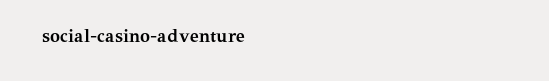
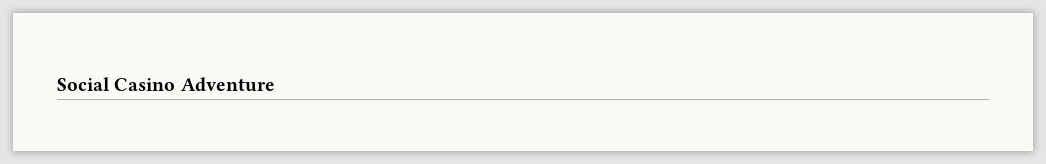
[42,29,245,43] social-casino-adventure -> [57,77,275,92] Social Casino Adventure

